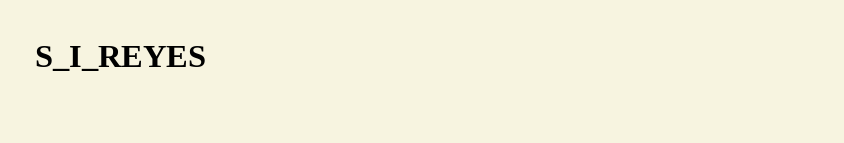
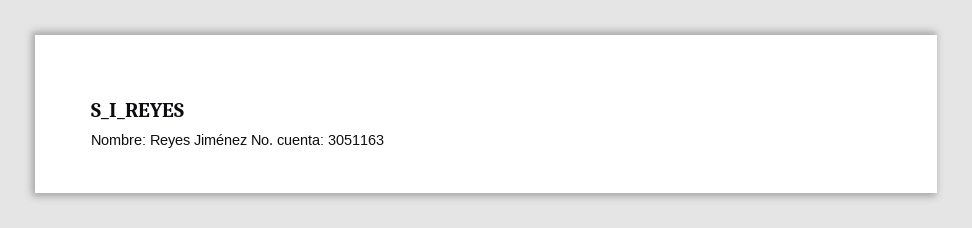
(206, 58) none -> [91,134,384,148] // Nombre: Reyes Jiménez No. cuenta: 3051163

